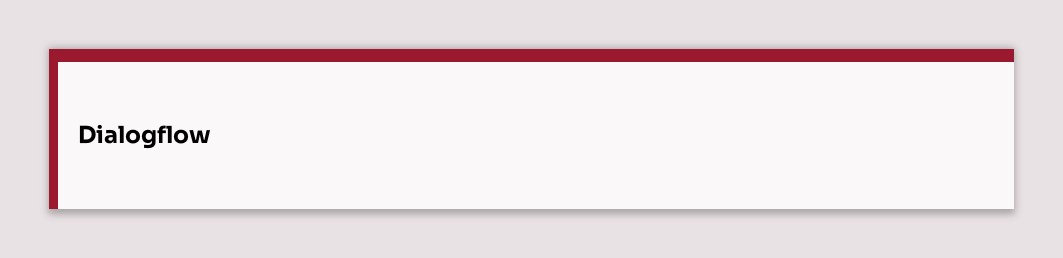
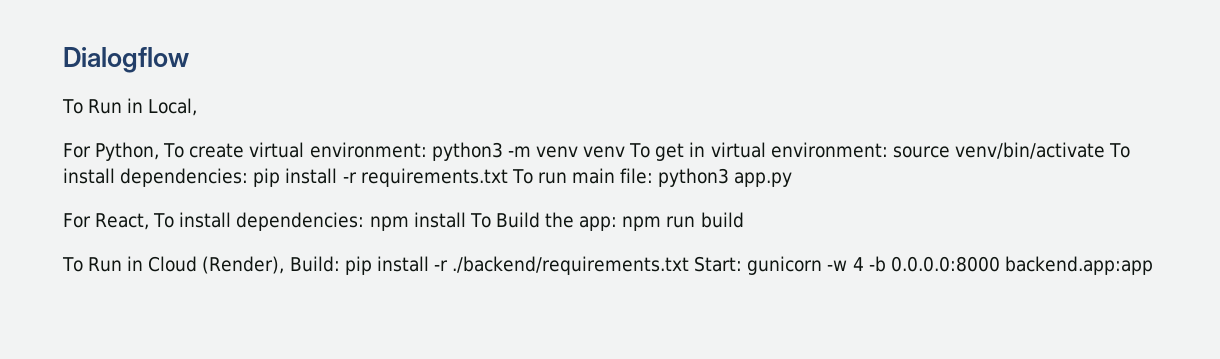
(211, 136) none -> [62,98,198,116] [63,142,1131,161] [63,168,793,187] [63,212,744,231] [62,256,1154,275] // To Run in Local, // For Python, To create virtual environment: python3 -m venv venv To get in virtual environment: source venv/bin/activate To install dependencies: pip install -r requirements.txt To run main file: python3 app.py // For React, To install dependencies: npm install To Build the app: npm run build // To Run in Cloud (Render), Build: pip install -r ./backend/requirements.txt Start: gunicorn -w 4 -b 0.0.0.0:8000 backend.app:app

